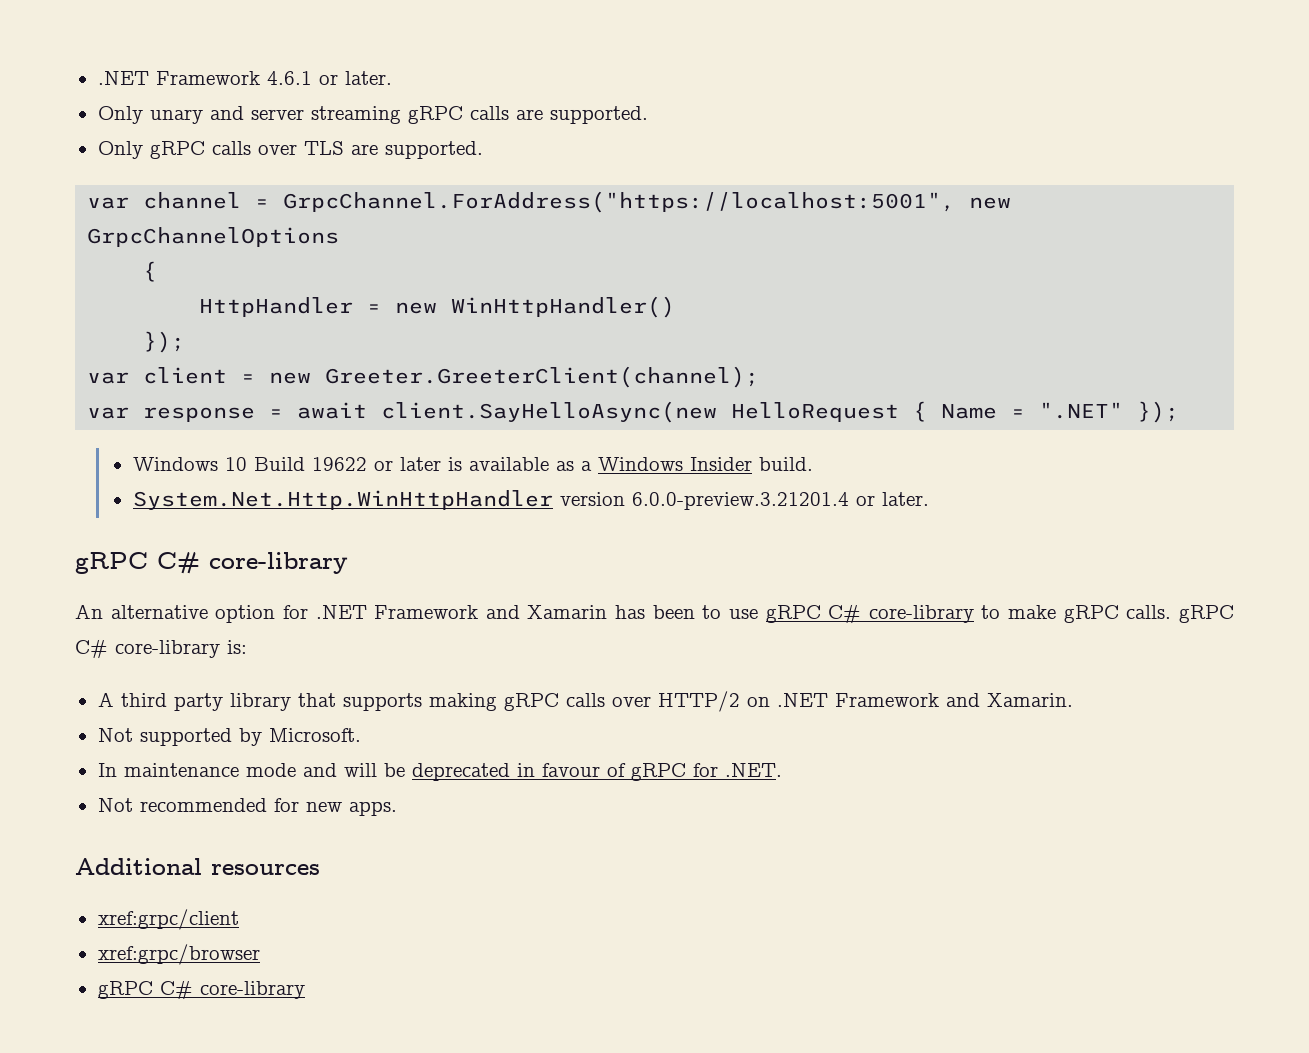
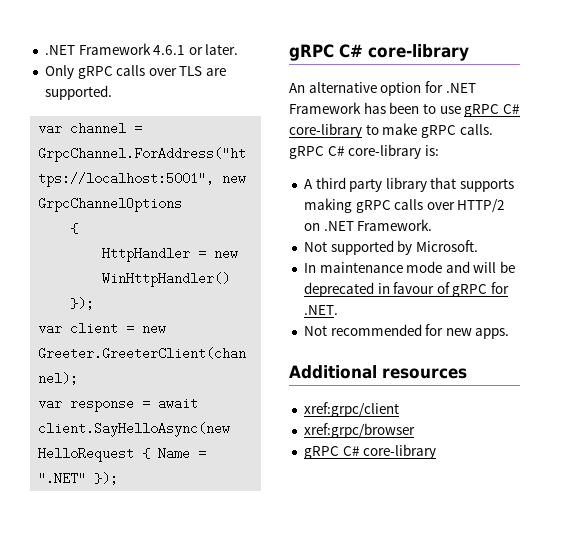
[97,106,648,124] // Only unary and server streaming gRPC calls are supported. -> (239, 49) none
[132,457,813,471] [132,490,929,510] // Windows 10 Build 19622 or later is available as a Windows Insider build. // System.Net.Http.WinHttpHandler version 6.0.0-preview.3.21201.4 or later. -> (119, 478) none
[485,605,608,619] and Xamarin -> (361, 108) none
[834,693,1073,707] Framework and Xamarin. -> [357,219,433,231] Framework.

